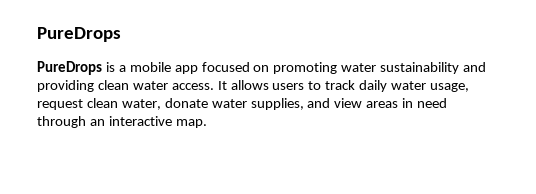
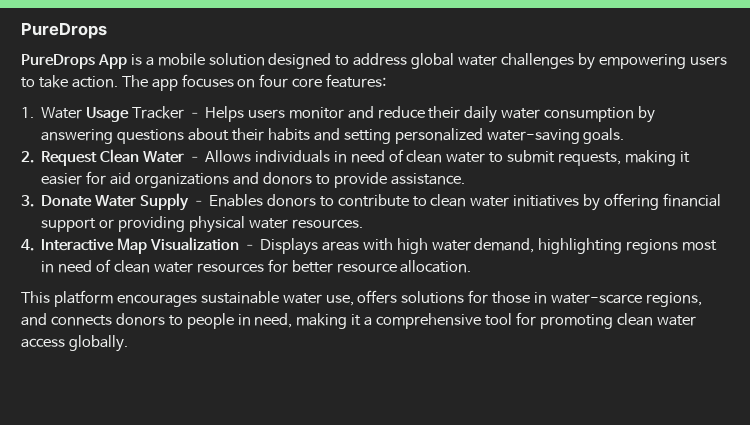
(102, 68) none -> [97,54,127,69] App
[174,62,487,74] [37,80,470,92] [37,98,448,110] [37,116,207,128] app focused on promoting water sustainability and providing clean water access. It allows users to track daily water usage, request clean water, donate water supplies, and view areas in need through an interactive map. -> [208,53,727,70] [21,74,387,91] [21,106,656,123] [41,128,625,144] [21,149,690,166] [41,171,465,188] [21,193,722,211] [41,216,363,233] [21,237,718,255] [41,259,472,273] [21,290,702,307] [21,312,696,329] [21,335,128,352] solution designed to address global water challenges by empowering users to take action. The app focuses on four core features: // 1. Water Usage Tracker – Helps users monitor and reduce their daily water consumption by answering questions about their habits and setting personalized water-saving goals. // 2. Request Clean Water – Allows individuals in need of clean water to submit requests, making it easier for aid organizations and donors to provide assistance. // 3. Donate Water Supply – Enables donors to contribute to clean water initiatives by offering financial support or providing physical water resources. // 4. Interactive Map Visualization – Displays areas with high water demand, highlighting regions most in need of clean water resources for better resource allocation. // This platform encourages sustainable water use, offers solutions for those in water-scarce regions, and connects donors to people in need, making it a comprehensive tool for promoting clean water access globally.

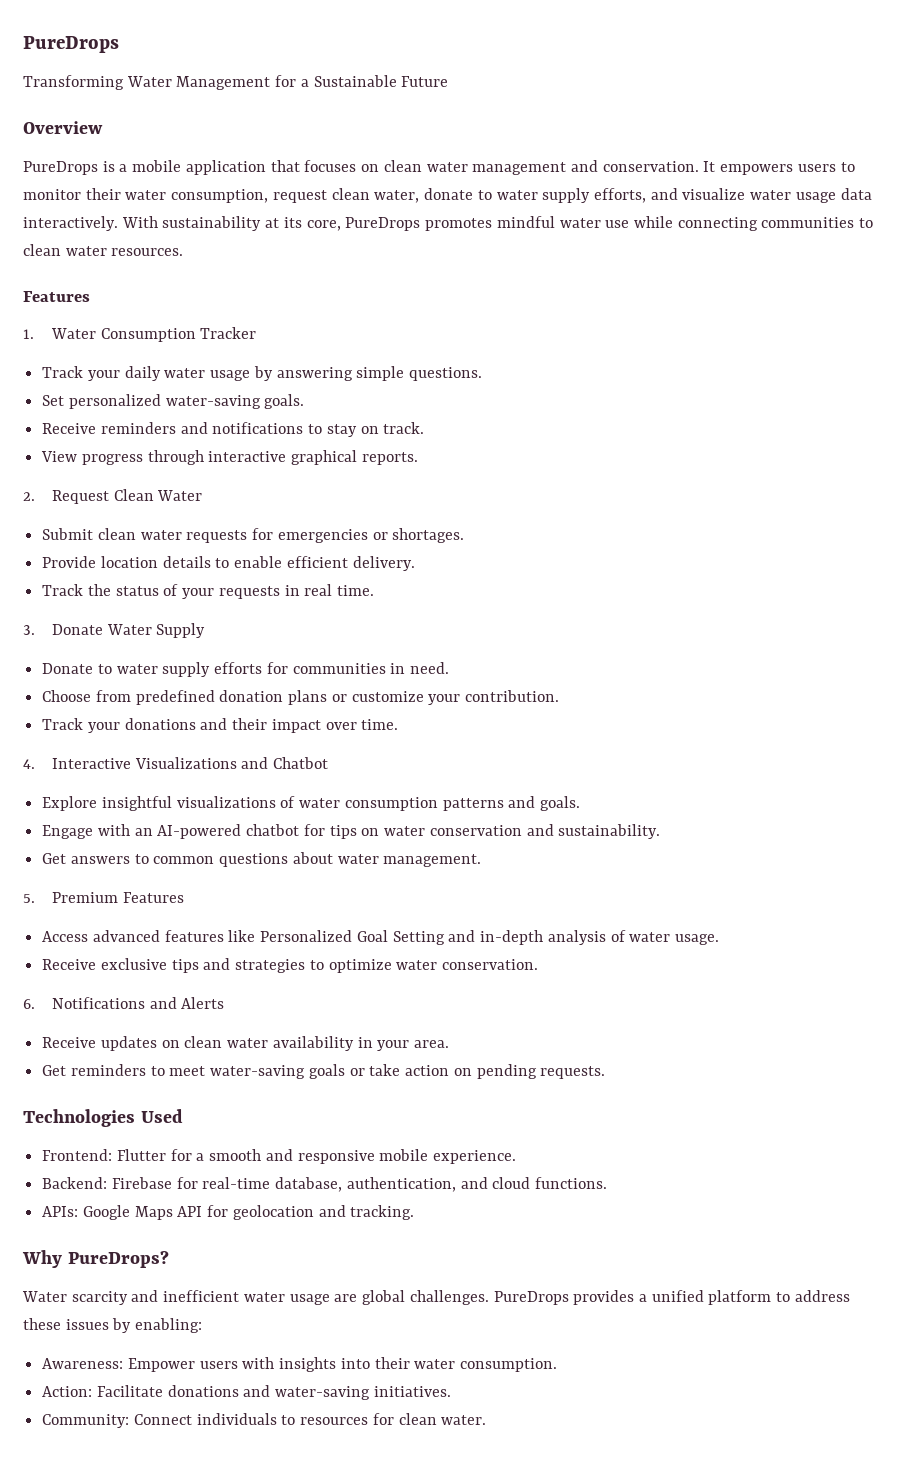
[21,22,107,39] [21,54,127,69] PureDrops // PureDrops App -> [23,36,119,53] [23,75,449,90] [23,121,103,134] [23,161,98,175] PureDrops // Transforming Water Management for a Sustainable Future // Overview // PureDrops
[208,53,727,70] [21,74,387,91] solution designed to address global water challenges by empowering users to take action. The app focuses on four core features: -> [185,160,855,175] [23,188,872,203] [23,216,874,231] [23,244,184,256] [23,291,90,302] application that focuses on clean water management and conservation. It empowers users to monitor their water consumption, request clean water, donate to water supply efforts, and visualize water usage data interactively. With sustainability at its core, PureDrops promotes mindful water use while connecting communities to clean water resources. // Features
[86,107,130,122] Usage -> [100,328,196,342] Consumption
[187,106,461,122] – Helps users monitor and reduce their -> [42,366,120,381] // Track your
[544,107,635,122] consumption -> [210,370,251,381] usage
[117,128,625,144] [21,149,690,166] [41,171,465,188] [21,193,722,211] [41,216,363,233] [21,237,718,255] [41,259,472,273] [21,290,702,307] [21,312,696,329] [21,335,128,352] questions about their habits and setting personalized water-saving goals. // 2. Request Clean Water – Allows individuals in need of clean water to submit requests, making it easier for aid organizations and donors to provide assistance. // 3. Donate Water Supply – Enables donors to contribute to clean water initiatives by offering financial support or providing physical water resources. // 4. Interactive Map Visualization – Displays areas with high water demand, highlighting regions most in need of clean water resources for better resource allocation. // This platform encourages sustainable water use, offers solutions for those in water-scarce regions, and connects donors to people in need, making it a comprehensive tool for promoting clean water access globally. -> [356,366,483,381] [42,394,305,409] [42,422,425,437] [41,450,418,465] [23,489,203,504] [42,528,465,543] [42,556,415,571] [42,584,375,599] [23,623,206,638] [42,662,450,677] [42,690,560,705] [42,718,399,733] [23,757,329,769] [42,796,581,811] [42,824,661,839] [42,852,482,867] [23,892,184,903] [42,930,719,945] [42,958,539,973] [23,997,225,1009] [42,1036,450,1051] [42,1064,606,1079] [23,1109,183,1127] [42,1149,517,1164] [42,1177,608,1192] [42,1205,415,1220] [22,1250,169,1268] [22,1290,850,1305] [23,1318,203,1333] [42,1357,558,1372] [42,1385,451,1400] [42,1413,487,1428] simple questions. // Set personalized water-saving goals. // Receive reminders and notifications to stay on track. // View progress through interactive graphical reports. // 2. Request Clean Water // Submit clean water requests for emergencies or shortages. // Provide location details to enable efficient delivery. // Track the status of your requests in real time. // 3. Donate Water Supply // Donate to water supply efforts for communities in need. // Choose from predefined donation plans or customize your contribution. // Track your donations and their impact over time. // 4. Interactive Visualizations and Chatbot // Explore insightful visualizations of water consumption patterns and goals. // Engage with an AI-powered chatbot for tips on water conservation and sustainability. // Get answers to common questions about water management. // 5. Premium Features // Access advanced features like Personalized Goal Setting and in-depth analysis of water usage. // Receive exclusive tips and strategies to optimize water conservation. // 6. Notifications and Alerts // Receive updates on clean water availability in your area. // Get reminders to meet water-saving goals or take action on pending requests. // Technologies Used // Frontend: Flutter for a smooth and responsive mobile experience. // Backend: Firebase for real-time database, authentication, and cloud functions. // APIs: Google Maps API for geolocation and tracking. // Why PureDrops? // Water scarcity and inefficient water usage are global challenges. PureDrops provides a unified platform to address these issues by enabling: // Awareness: Empower users with insights into their water consumption. // Action: Facilitate donations and water-saving initiatives. // Community: Connect individuals to resources for clean water.

